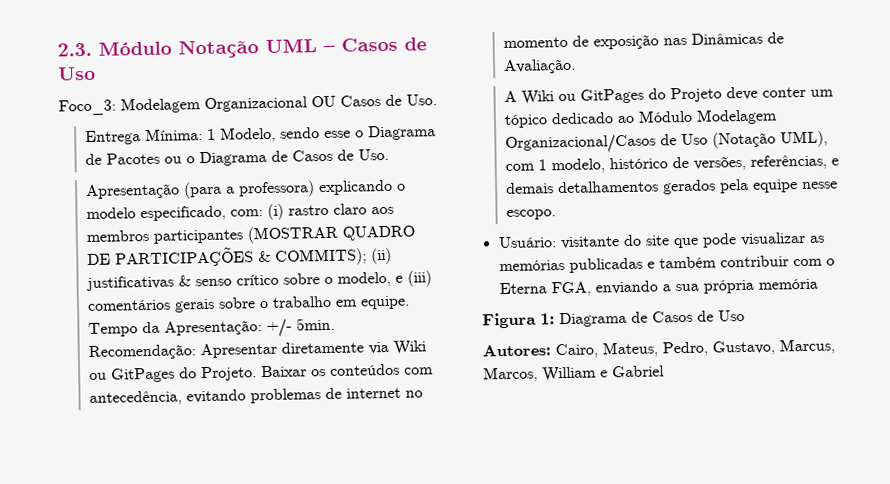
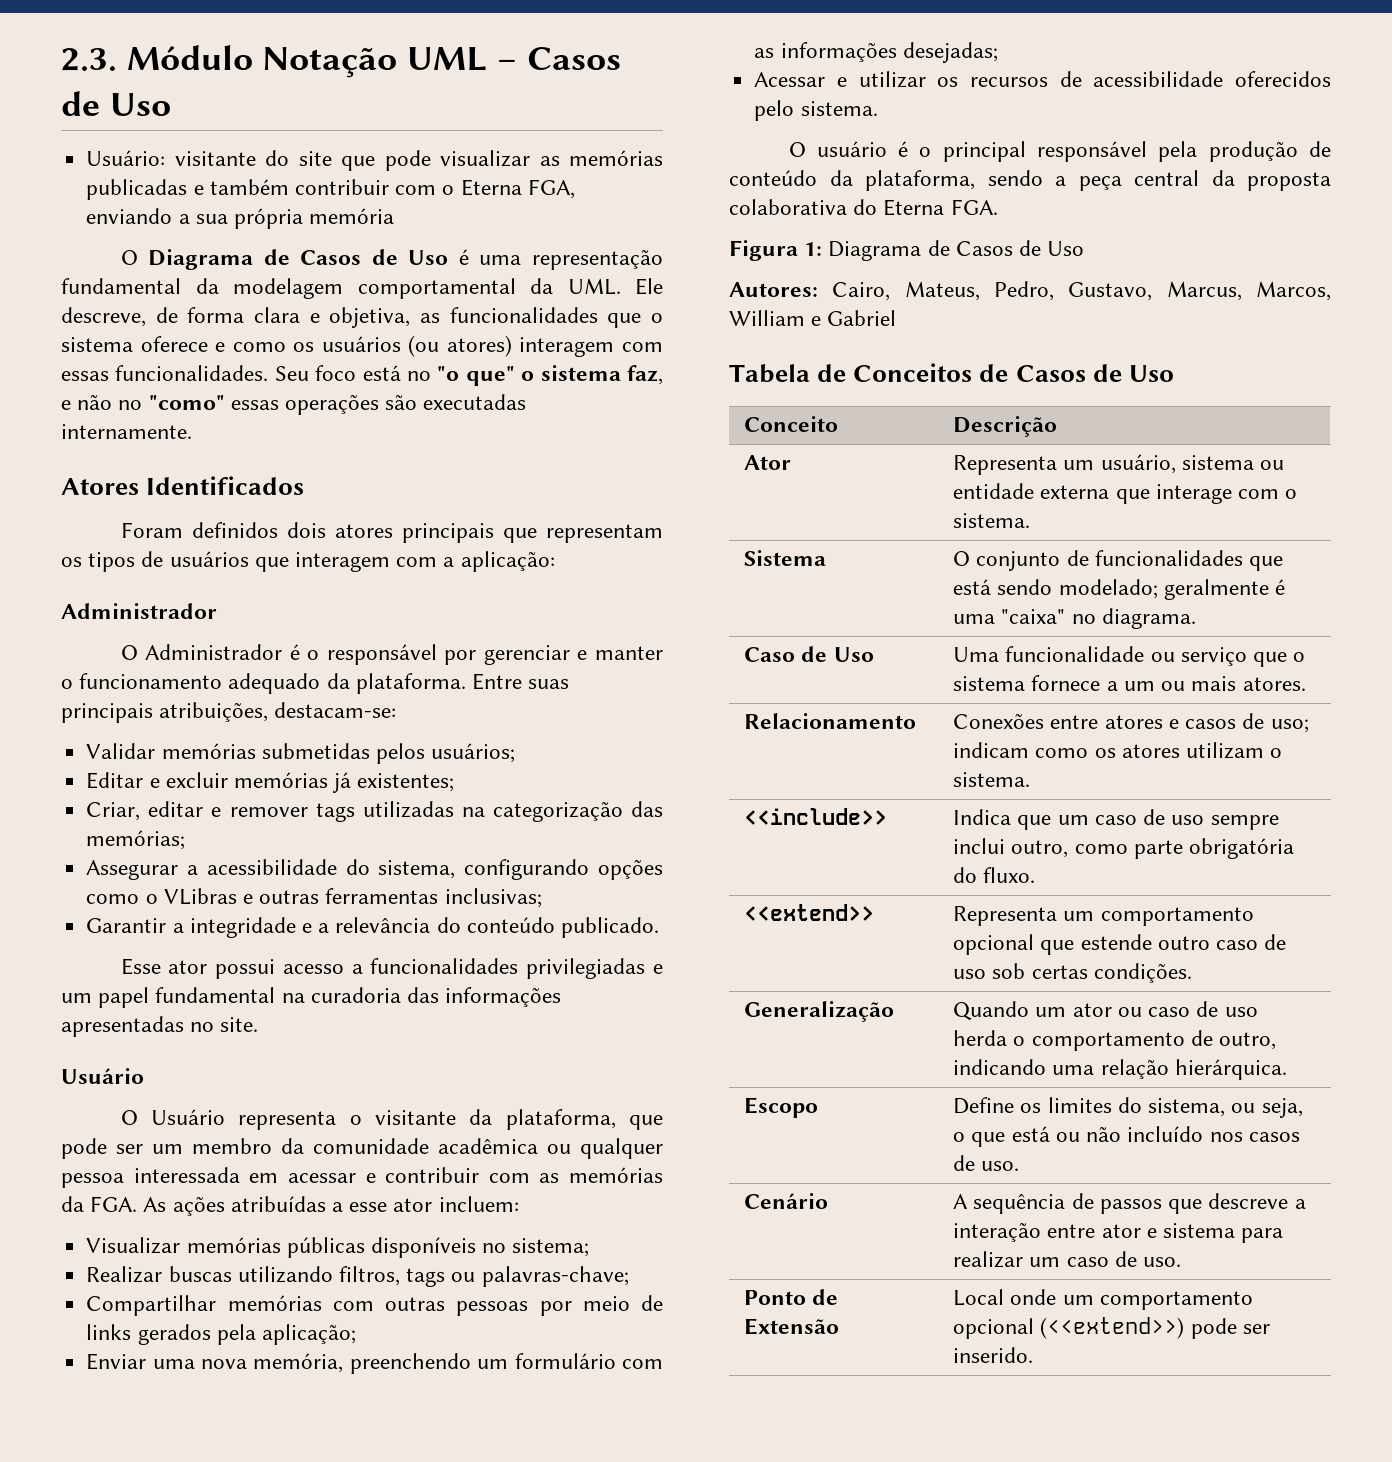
[58,94,437,116] [85,125,437,146] [85,148,390,167] [85,179,407,200] [86,203,395,222] [86,225,416,244] [87,247,393,268] [86,270,433,292] [87,295,411,313] [88,317,336,338] [88,340,427,360] [89,363,435,383] [89,387,424,406] [503,32,785,50] [503,58,577,74] [504,86,835,105] [504,108,779,128] [505,130,829,154] [505,154,840,174] [506,178,839,195] [506,209,557,220] // Foco_3: Modelagem Organizacional OU Casos de Uso. // Entrega Mínima: 1 Modelo, sendo esse o Diagrama de Pacotes ou o Diagrama de Casos de Uso. // Apresentação (para a professora) explicando o modelo especificado, com: (i) rastro claro aos membros participantes (MOSTRAR QUADRO DE PARTICIPAÇÕES & COMMITS); (ii) justificativas & senso crítico sobre o modelo, e (iii) comentários gerais sobre o trabalho em equipe. Tempo da Apresentação: +/- 5min. Recomendação: Apresentar diretamente via Wiki ou GitPages do Projeto. Baixar os conteúdos com antecedência, evitando problemas de internet no momento de exposição nas Dinâmicas de Avaliação. // A Wiki ou GitPages do Projeto deve conter um tópico dedicado ao Módulo Modelagem Organizacional/Casos de Uso (Notação UML), com 1 modelo, histórico de versões, referências, e demais detalhamentos gerados pela equipe nesse escopo. -> (171, 104) none
(818, 284) none -> [120,249,663,270] [61,278,663,299] [61,307,663,328] [61,335,663,357] [61,365,663,386] [61,394,527,415] [61,424,192,439] [61,476,305,495] [120,522,663,543] [61,551,555,572] [61,603,217,619] [120,644,663,665] [61,673,570,694] [61,702,397,723] [86,743,516,764] [86,772,455,793] [86,801,663,822] [86,830,186,850] [86,859,663,880] [86,888,542,908] [86,917,659,938] [120,958,663,979] [61,987,562,1008] [61,1016,259,1037] [61,1068,144,1084] [120,1109,663,1130] [61,1138,663,1159] [61,1167,663,1188] [61,1196,519,1216] [86,1237,590,1258] [86,1266,629,1287] [86,1295,663,1316] [86,1324,356,1345] [86,1353,664,1374] [754,42,998,63] [754,71,1331,88] [754,100,878,121] [788,141,1331,162] [729,170,1331,191] [729,199,998,216] // O Diagrama de Casos de Uso é uma representação fundamental da modelagem comportamental da UML. Ele descreve, de forma clara e objetiva, as funcionalidades que o sistema oferece e como os usuários (ou atores) interagem com essas funcionalidades. Seu foco está no "o que" o sistema faz, e não no "como" essas operações são executadas internamente. // Atores Identificados // Foram definidos dois atores principais que representam os tipos de usuários que interagem com a aplicação: // Administrador // O Administrador é o responsável por gerenciar e manter o funcionamento adequado da plataforma. Entre suas principais atribuições, destacam-se: // Validar memórias submetidas pelos usuários; // Editar e excluir memórias já existentes; // Criar, editar e remover tags utilizadas na categorização das memórias; // Assegurar a acessibilidade do sistema, configurando opções como o VLibras e outras ferramentas inclusivas; // Garantir a integridade e a relevância do conteúdo publicado. // Esse ator possui acesso a funcionalidades privilegiadas e um papel fundamental na curadoria das informações apresentadas no site. // Usuário // O Usuário representa o visitante da plataforma, que pode ser um membro da comunidade acadêmica ou qualquer pessoa interessada em acessar e contribuir com as memórias da FGA. As ações atribuídas a esse ator incluem: // Visualizar memórias públicas disponíveis no sistema; // Realizar buscas utilizando filtros, tags ou palavras-chave; // Compartilhar memórias com outras pessoas por meio de links gerados pela aplicação; // Enviar uma nova memória, preenchendo um formulário com as informações desejadas; // Acessar e utilizar os recursos de acessibilidade oferecidos pelo sistema. // O usuário é o principal responsável pela produção de conteúdo da plataforma, sendo a peça central da proposta colaborativa do Eterna FGA.
(665, 371) none -> [729,363,1174,383] [744,416,839,432] [953,416,1058,437] [744,455,792,470] [953,454,1285,475] [953,483,1298,504] [953,513,1031,528] [744,550,827,566] [953,550,1284,571] [953,579,1286,600] [953,608,1196,629] [744,646,874,662] [953,646,1306,667] [953,675,1306,691] [744,713,917,729] [953,713,1309,733] [953,742,1283,759] [953,772,1031,787] [744,808,888,825] [953,809,1279,830] [953,838,1295,859] [953,867,1036,883] [744,904,875,921] [953,906,1254,926] [953,934,1287,955] [953,963,1192,983] [744,1001,895,1022] [953,1001,1258,1020] [953,1030,1277,1051] [953,1059,1287,1080] [744,1097,819,1118] [953,1097,1303,1118] [953,1126,1300,1147] [953,1155,1020,1171] [744,1193,829,1209] [953,1193,1306,1214] [953,1222,1284,1243] [953,1251,1182,1268] [744,1289,839,1305] [744,1318,840,1335] [953,1289,1253,1310] [953,1317,1270,1339] [953,1347,1034,1363] // Tabela de Conceitos de Casos de Uso // Conceito | Descrição // Ator | Representa um usuário, sistema ou entidade externa que interage com o sistema. // Sistema | O conjunto de funcionalidades que está sendo modelado; geralmente é uma "caixa" no diagrama. // Caso de Uso | Uma funcionalidade ou serviço que o sistema fornece a um ou mais atores. // Relacionamento | Conexões entre atores e casos de uso; indicam como os atores utilizam o sistema. // <<include>> | Indica que um caso de uso sempre inclui outro, como parte obrigatória do fluxo. // <<extend>> | Representa um comportamento opcional que estende outro caso de uso sob certas condições. // Generalização | Quando um ator ou caso de uso herda o comportamento de outro, indicando uma relação hierárquica. // Escopo | Define os limites do sistema, ou seja, o que está ou não incluído nos casos de uso. // Cenário | A sequência de passos que descreve a interação entre ator e sistema para realizar um caso de uso. // Ponto de Extensão | Local onde um comportamento opcional (<<extend>>) pode ser inserido.

